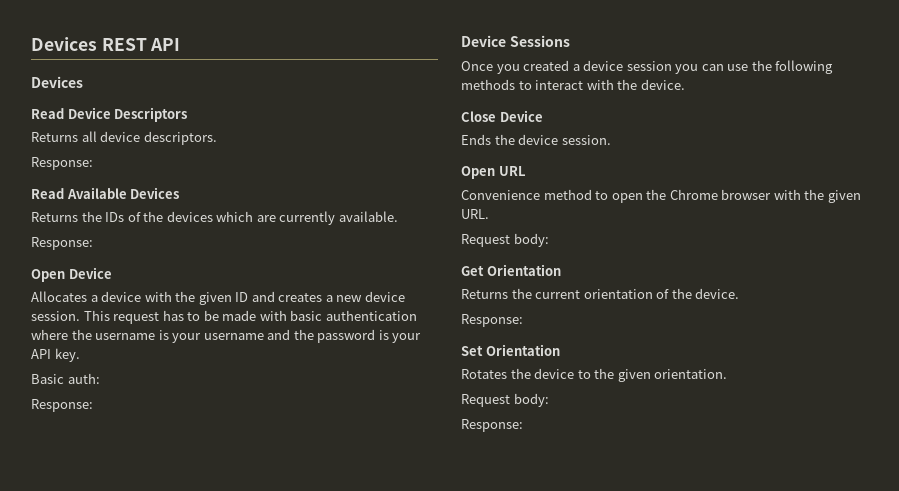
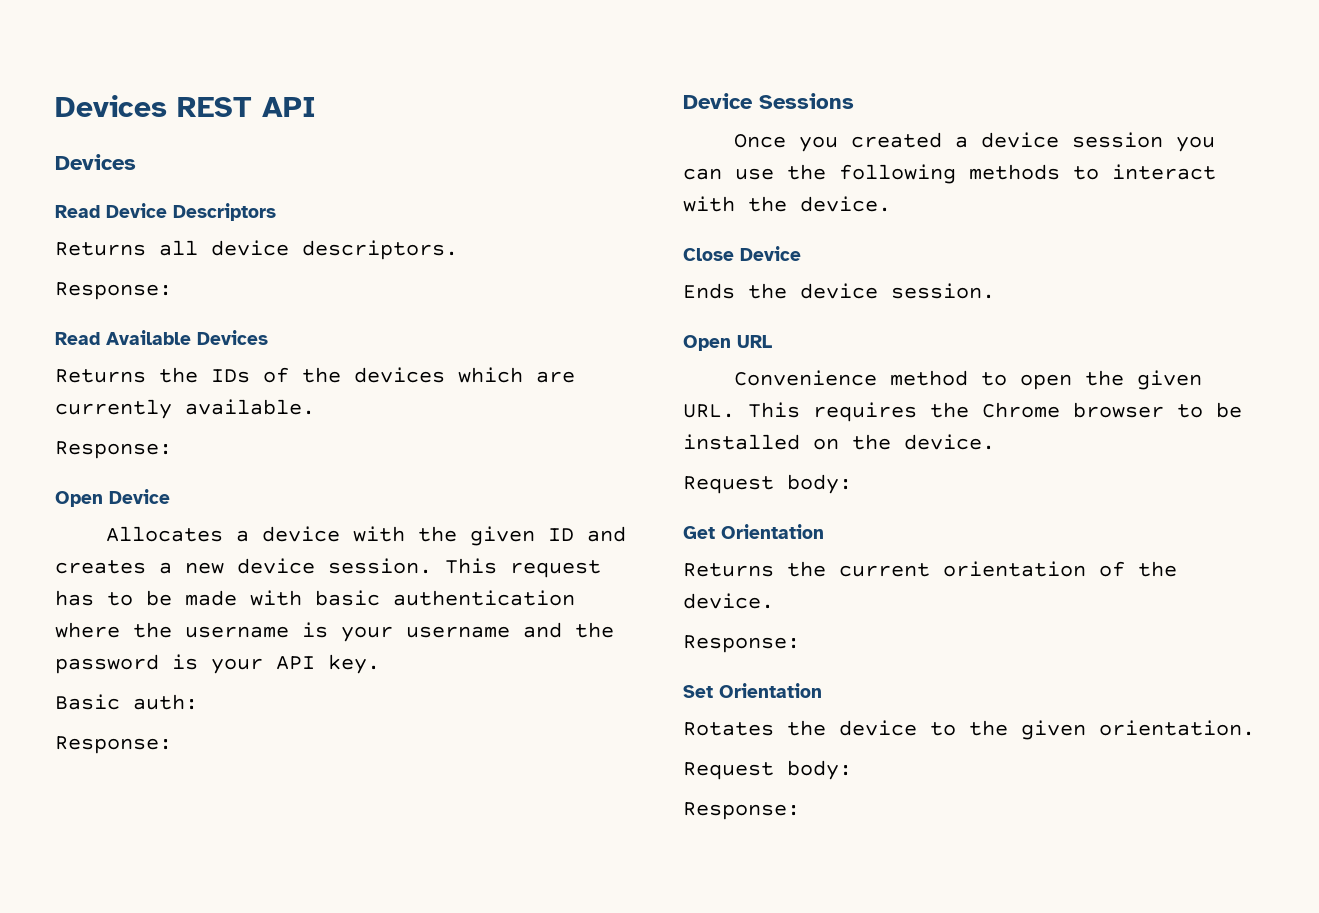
[669,189,861,203] [461,209,489,219] Chrome browser with the given URL. -> [1136,370,1202,390] [683,402,1242,422] [683,434,995,450] given URL. This requires the Chrome browser to be installed on the device.

